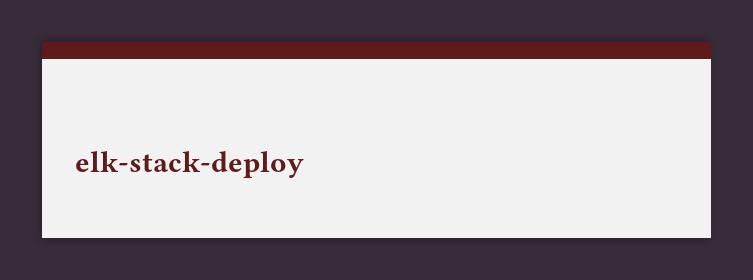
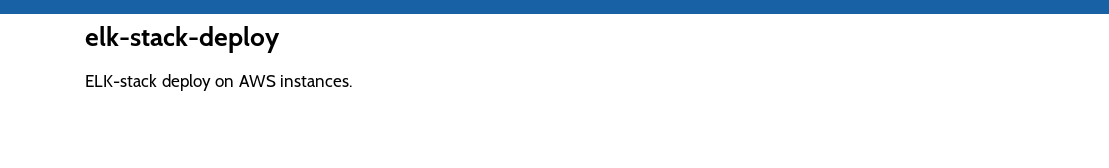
(304, 164) none -> [85,74,353,91] // ELK-stack deploy on AWS instances.

